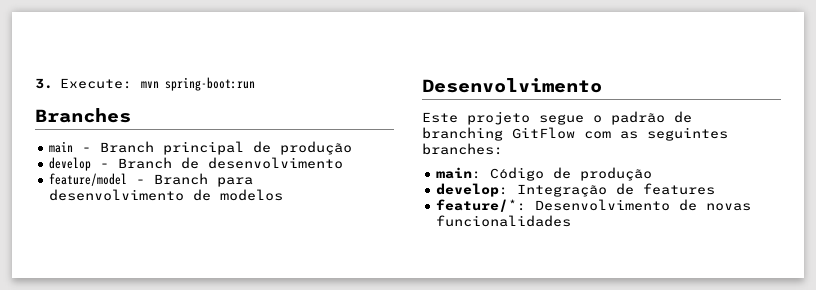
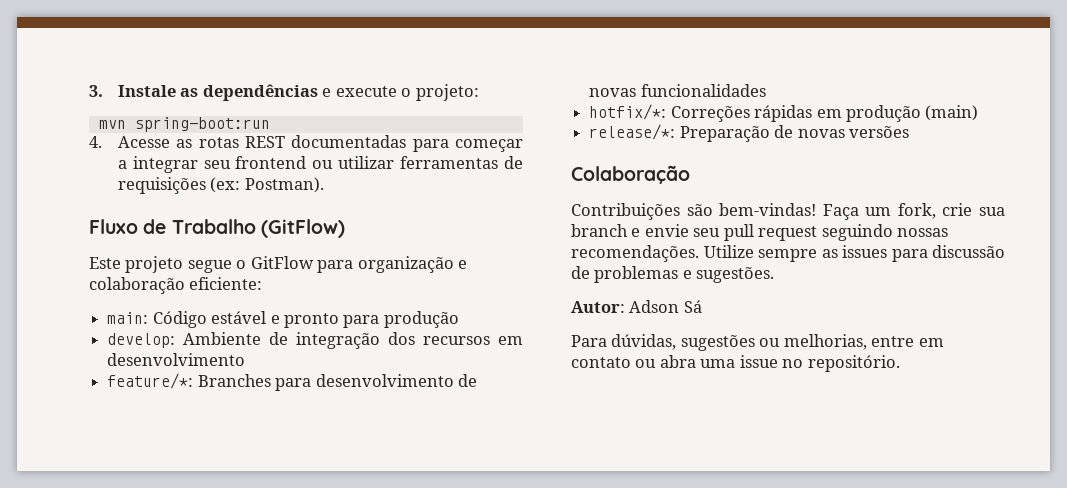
[59,77,255,91] [35,108,131,123] [49,141,353,155] [49,157,344,171] [49,173,254,187] [49,189,284,201] [422,78,602,93] [422,111,692,125] [422,127,728,141] [422,143,503,155] [436,167,653,181] [436,183,716,197] [436,199,752,212] [436,215,572,227] Execute: mvn spring-boot:run // Branches // main - Branch principal de produção // develop - Branch de desenvolvimento // feature/model - Branch para desenvolvimento de modelos // Desenvolvimento // Este projeto segue o padrão de branching GitFlow com as seguintes branches: // main: Código de produção // develop: Integração de features // feature/*: Desenvolvimento de novas funcionalidades -> [117,84,479,101] [98,117,270,132] [89,135,523,152] [117,156,523,173] [117,177,324,194] [89,219,345,238] [89,256,468,273] [89,277,263,294] [107,311,459,328] [107,332,523,349] [107,353,246,366] [107,373,477,391] [589,84,766,97] [589,104,979,122] [589,124,909,142] [571,165,690,184] [571,203,1005,220] [571,224,949,241] [571,245,1005,262] [571,266,775,283] [571,300,702,313] [571,334,944,351] [571,355,900,372] Instale as dependências e execute o projeto: // mvn spring-boot:run // 4. Acesse as rotas REST documentadas para começar a integrar seu frontend ou utilizar ferramentas de requisições (ex: Postman). // Fluxo de Trabalho (GitFlow) // Este projeto segue o GitFlow para organização e colaboração eficiente: // main: Código estável e pronto para produção // develop: Ambiente de integração dos recursos em desenvolvimento // feature/*: Branches para desenvolvimento de novas funcionalidades // hotfix/*: Correções rápidas em produção (main) // release/*: Preparação de novas versões // Colaboração // Contribuições são bem-vindas! Faça um fork, crie sua branch e envie seu pull request seguindo nossas recomendações. Utilize sempre as issues para discussão de problemas e sugestões. // Autor: Adson Sá // Para dúvidas, sugestões ou melhorias, entre em contato ou abra uma issue no repositório.

